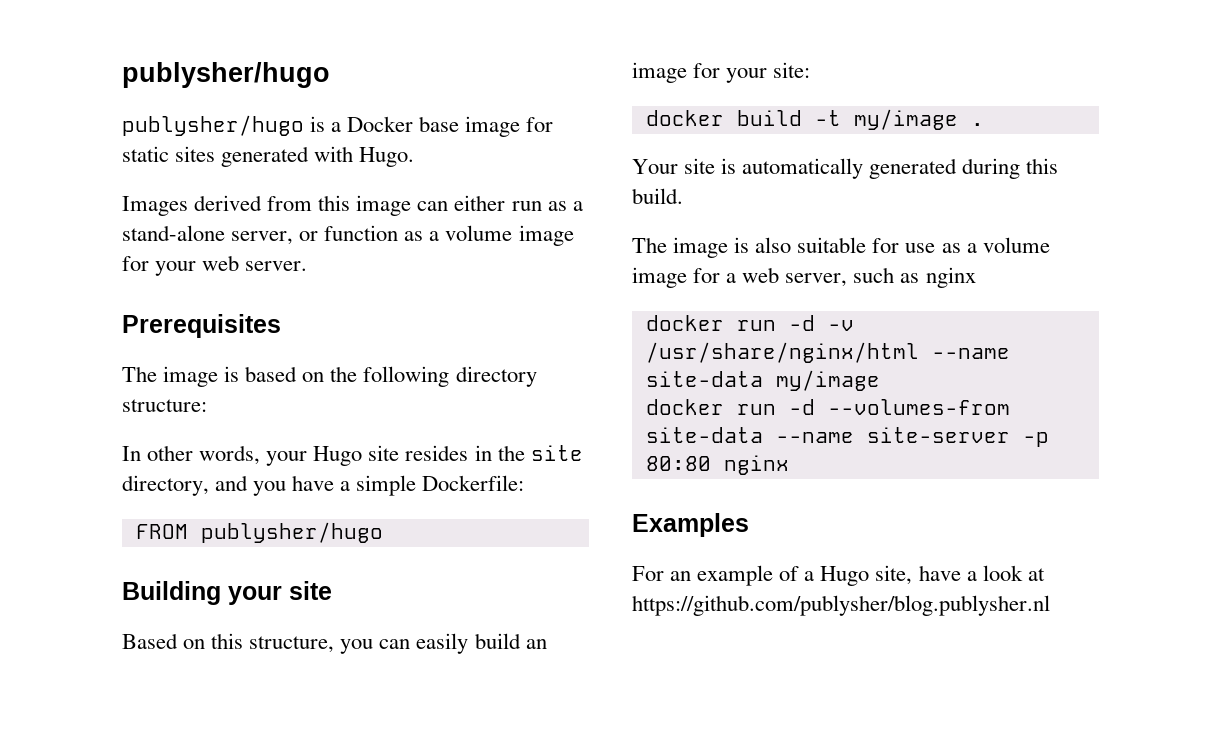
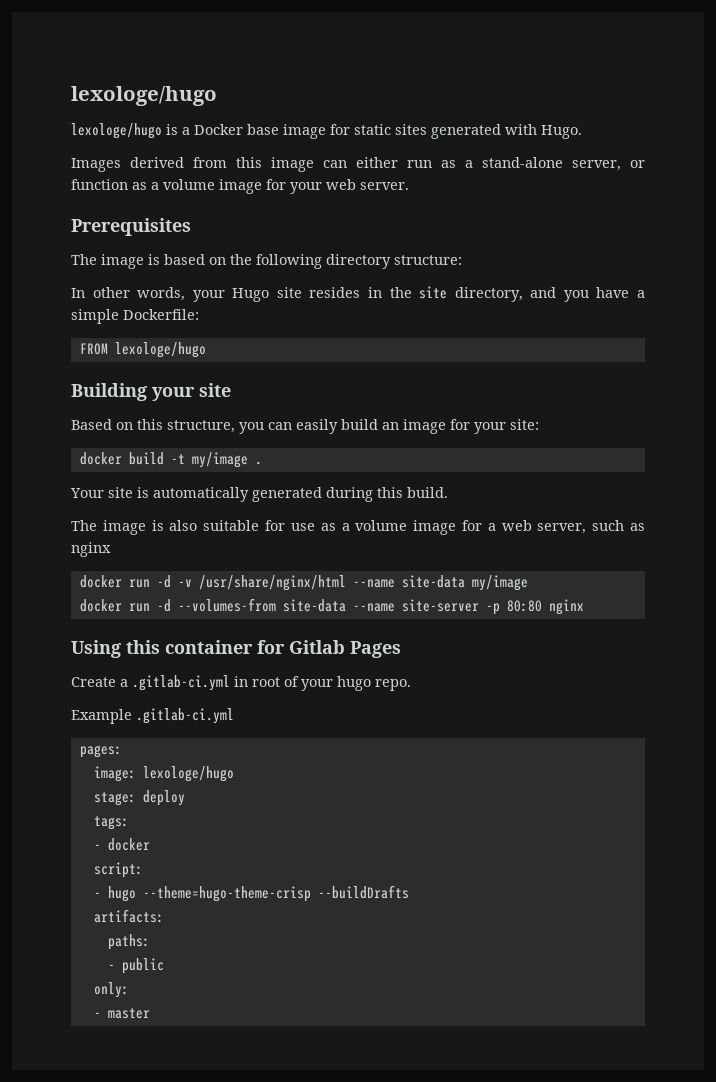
[122,62,330,88] [122,115,304,136] publysher/hugo // publysher/hugo -> [71,86,217,106] [71,123,162,139] lexologe/hugo // lexologe/hugo
[200,522,383,543] publysher/hugo -> [114,342,206,358] lexologe/hugo
[632,513,749,537] [632,565,1045,586] [632,595,1050,616] Examples // For an example of a Hugo site, have a look at https://github.com/publysher/blog.publysher.nl -> [71,640,401,658] [71,675,411,691] [71,708,234,724] [79,745,122,758] [93,766,234,782] [93,790,185,806] [93,816,129,830] [93,838,150,851] [93,862,143,878] [93,885,409,902] [93,909,164,923] [107,934,150,950] [107,958,164,974] [93,982,129,998] [93,1008,150,1019] Using this container for Gitlab Pages // Create a .gitlab-ci.yml in root of your hugo repo. // Example .gitlab-ci.yml // pages: // image: lexologe/hugo // stage: deploy // tags: // - docker // script: // - hugo --theme=hugo-theme-crisp --buildDrafts // artifacts: // paths: // - public // only: // - master

